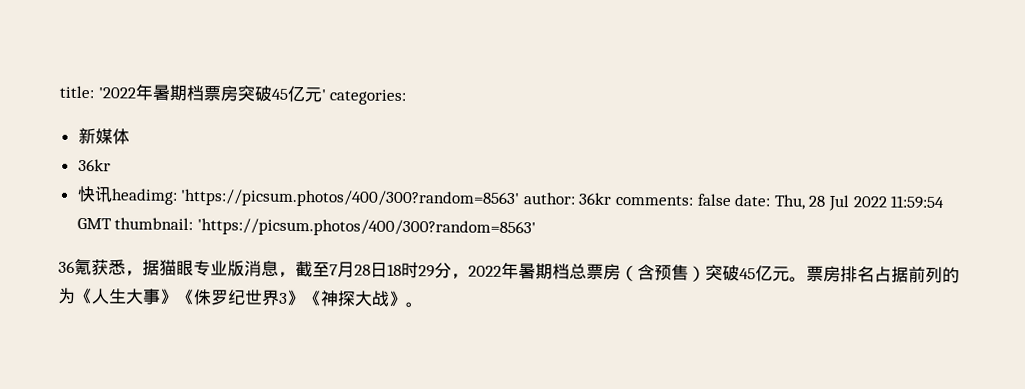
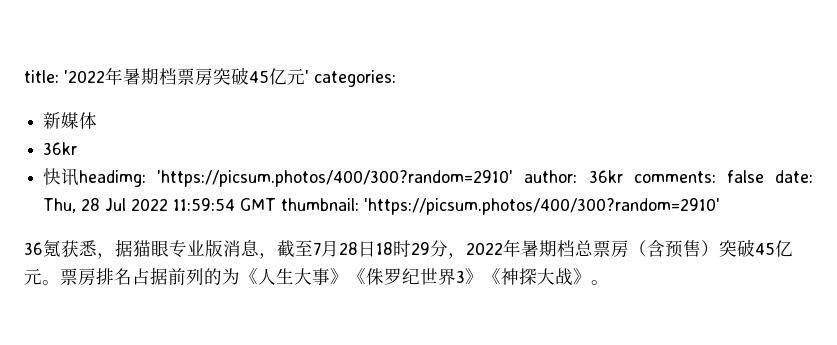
[180,188,521,209] 'https://picsum.photos/400/300?random=8563' -> [157,170,514,187] 'https://picsum.photos/400/300?random=2910'
[196,218,536,238] 'https://picsum.photos/400/300?random=8563' -> [364,198,721,215] 'https://picsum.photos/400/300?random=2910'

